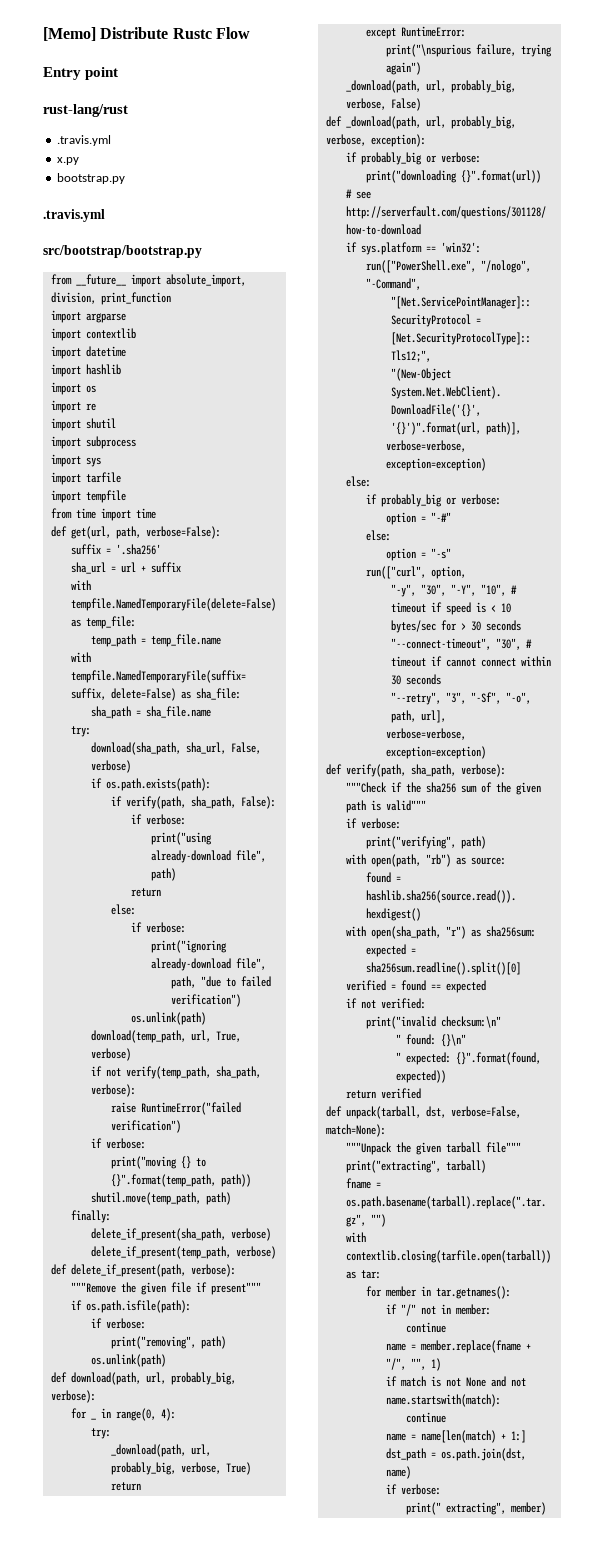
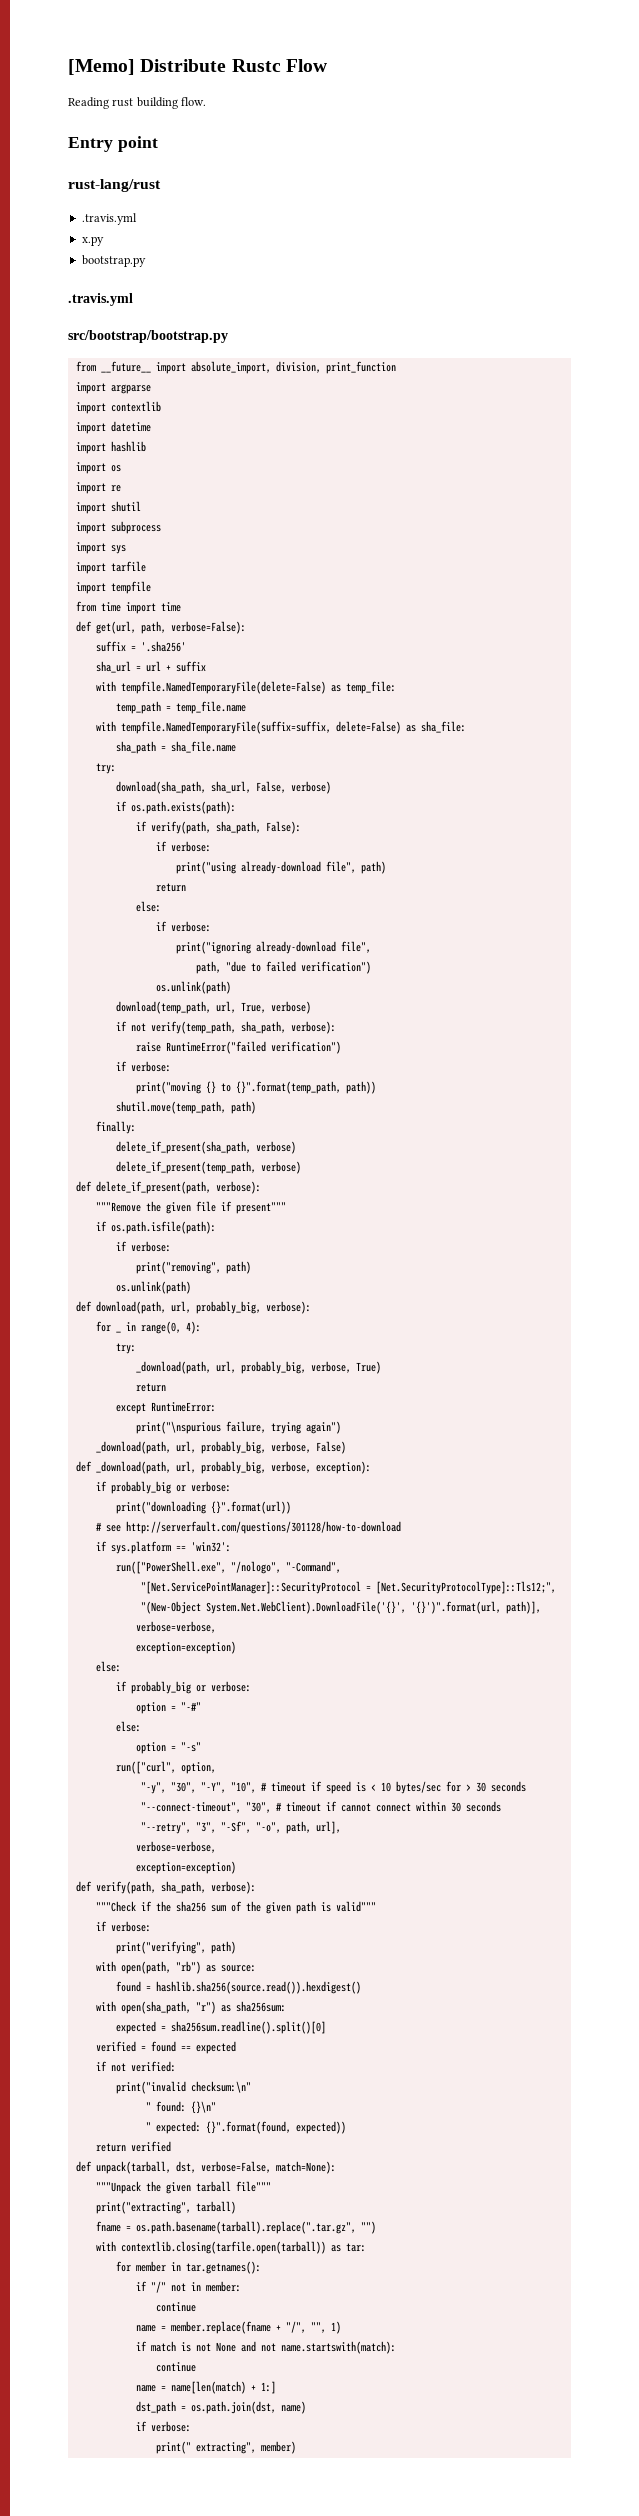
(250, 33) none -> [68,97,207,109] // Reading rust building flow.

